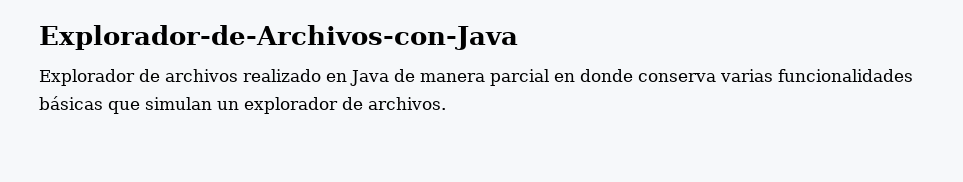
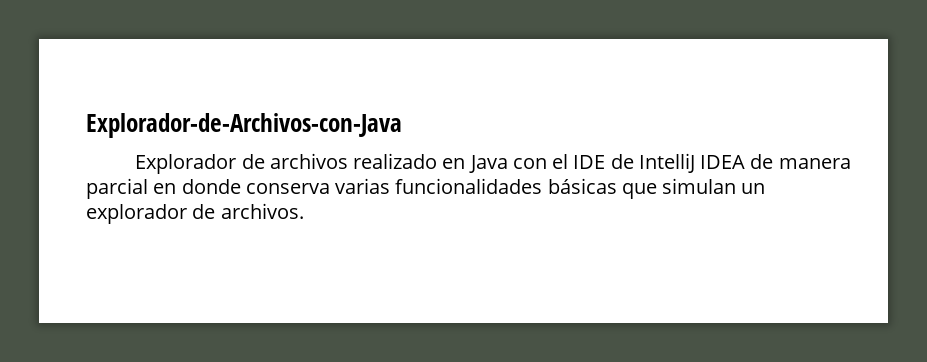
(389, 78) none -> [512,153,746,173] con el IDE de IntelliJ IDEA

